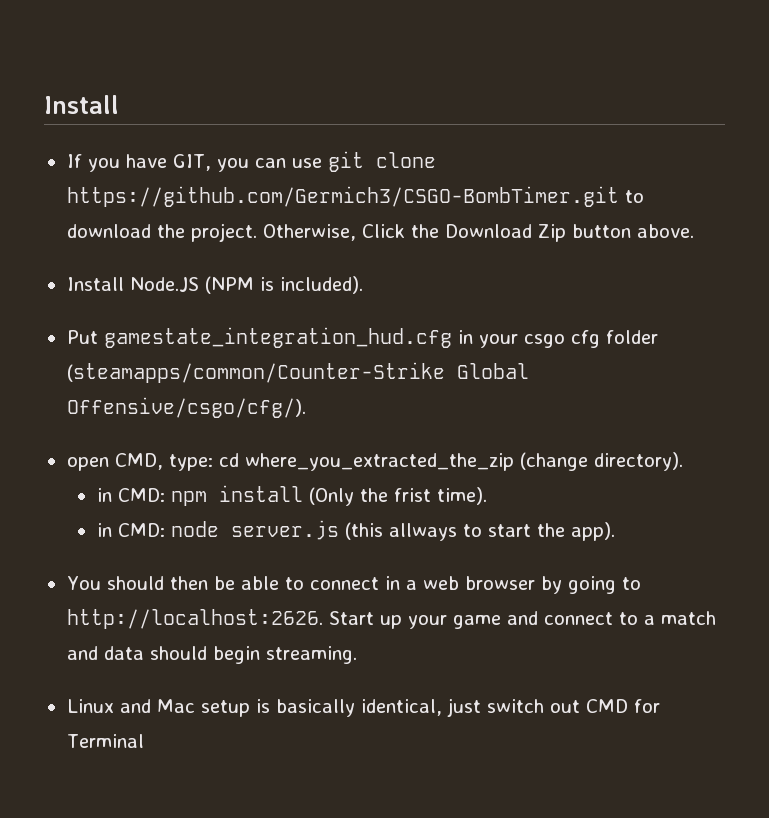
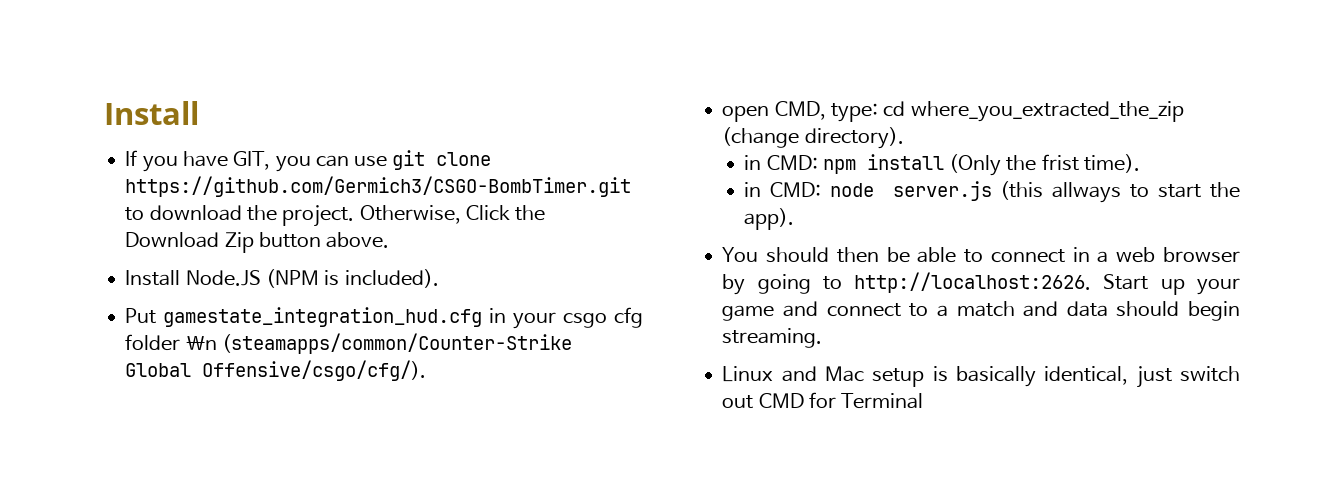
(658, 337) none -> [185,336,217,350] \n

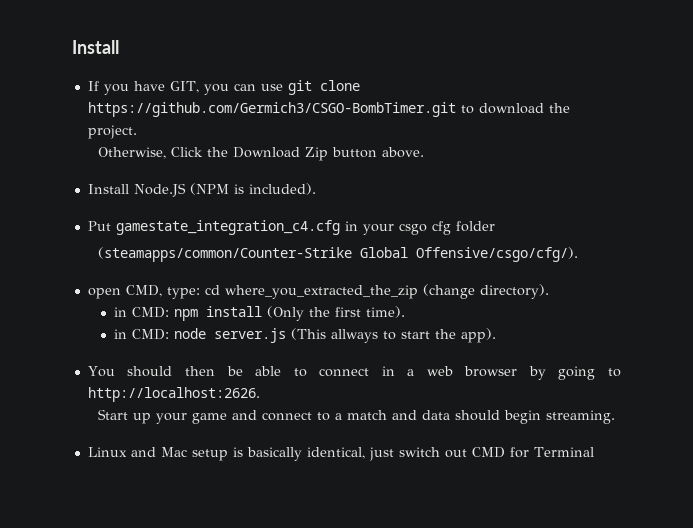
(355, 216) none -> (137, 132) //
[163,307,483,327] gamestate_integration_hud.cfg -> [115,220,340,235] gamestate_integration_c4.cfg
[185,336,217,350] \n -> (495, 226) //
[1041,154,1079,171] frist -> [334,307,361,317] first
[1000,181,1044,200] (this -> [290,328,326,340] (This
(1092, 282) none -> (260, 394) //

